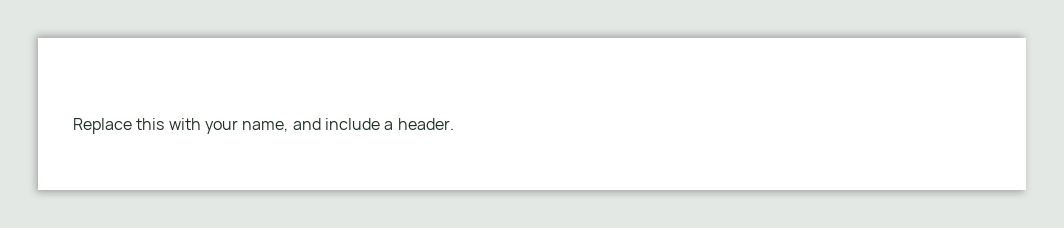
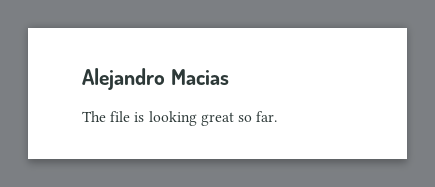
[73,118,454,134] Replace this with your name, and include a header. -> [82,68,229,90] [82,111,278,126] Alejandro Macias // The file is looking great so far.

